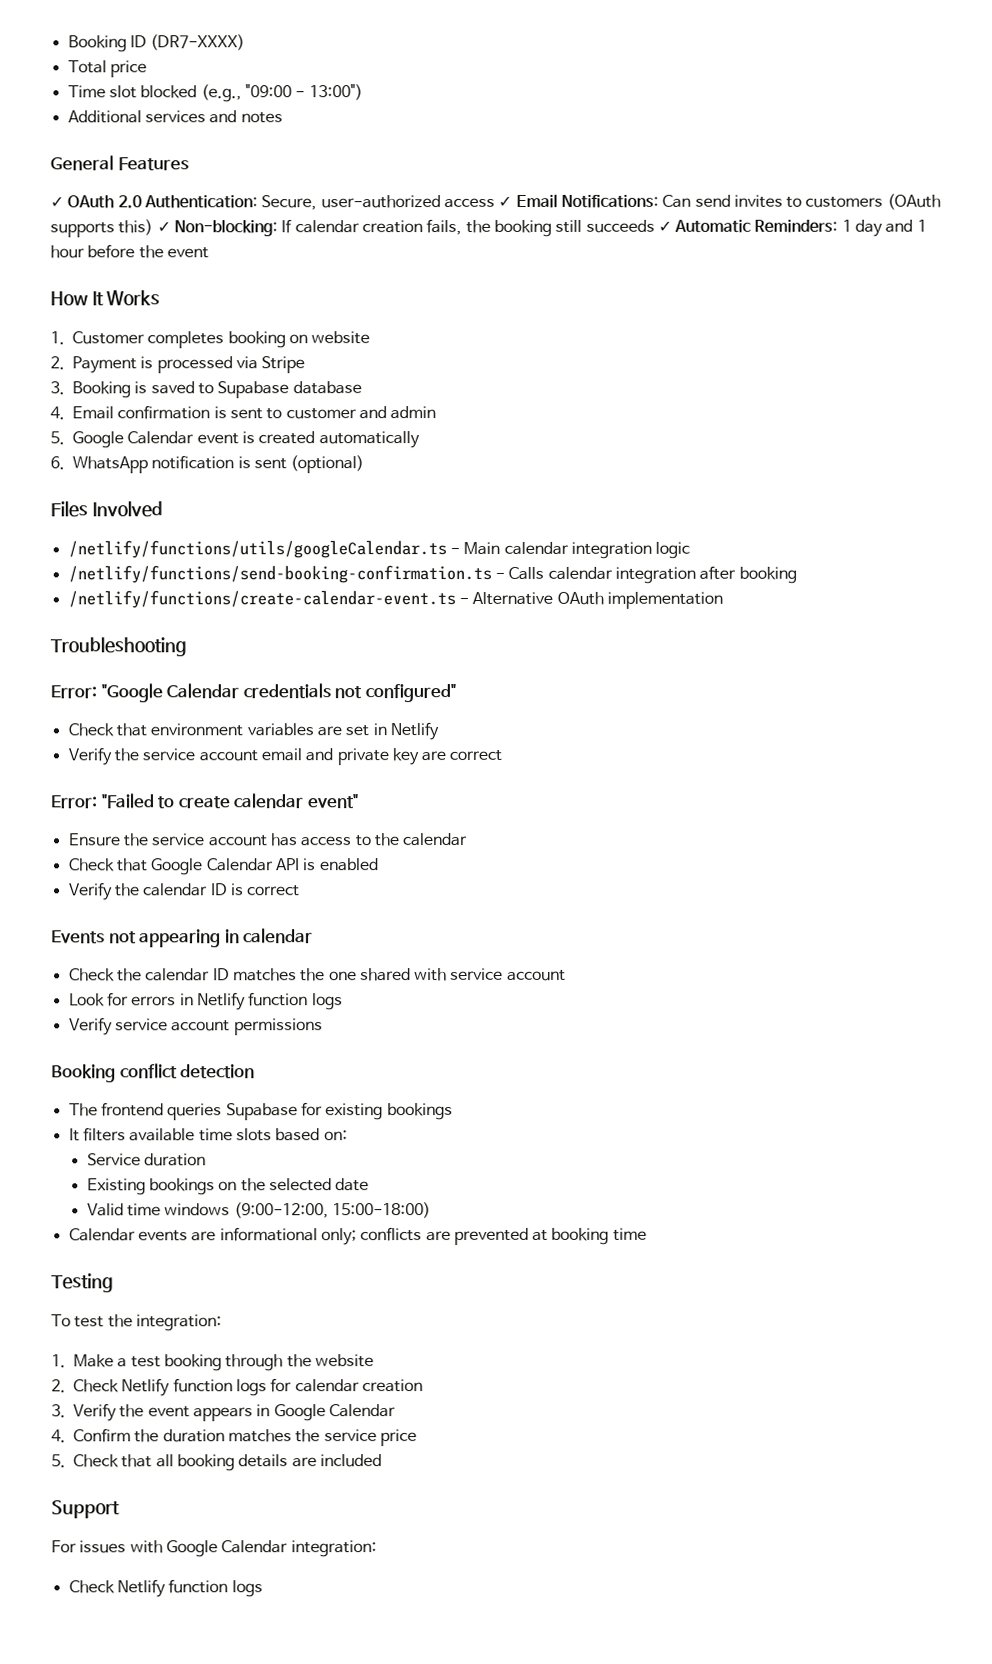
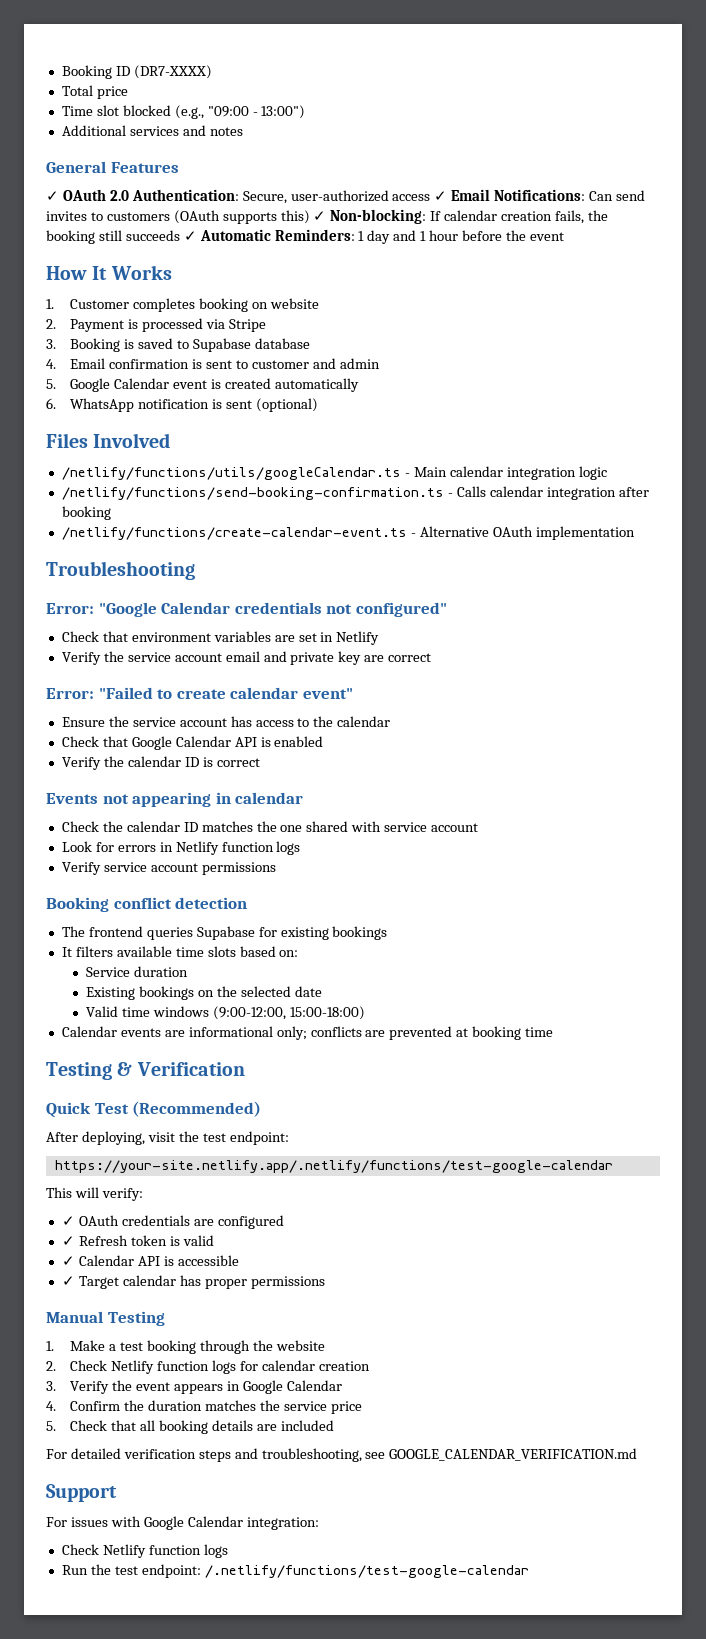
[51,1314,222,1332] // To test the integration: -> [117,1062,245,1076] [46,1101,262,1118] [46,1131,289,1145] [54,1160,613,1173] [46,1187,143,1201] [61,1215,284,1229] [61,1235,214,1246] [61,1255,239,1266] [61,1275,325,1289] [46,1311,165,1326] & Verification // Quick Test (Recommended) // After deploying, visit the test endpoint: // https://your-site.netlify.app/.netlify/functions/test-google-calendar // This will verify: // ✓ OAuth credentials are configured // ✓ Refresh token is valid // ✓ Calendar API is accessible // ✓ Target calendar has proper permissions // Manual Testing
(382, 1461) none -> [46,1448,638,1462] // For detailed verification steps and troubleshooting, see GOOGLE_CALENDAR_VERIFICATION.md
(263, 1589) none -> [61,1564,529,1578] // Run the test endpoint: /.netlify/functions/test-google-calendar

